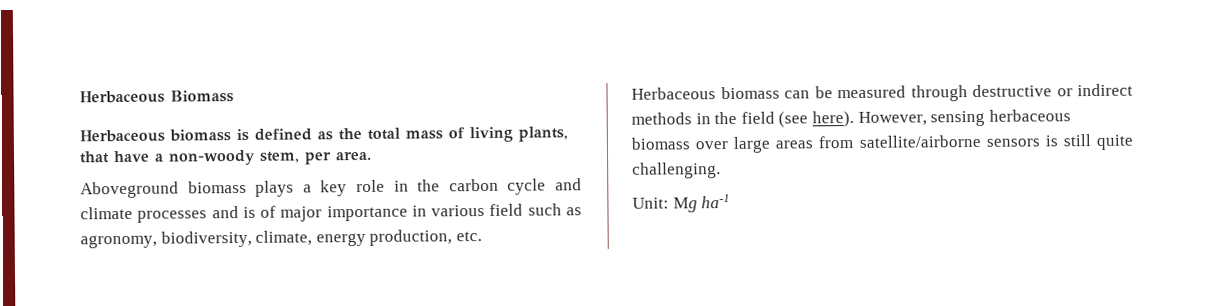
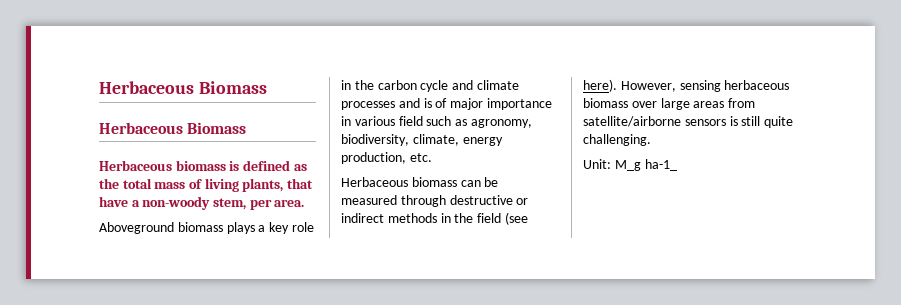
[79,90,234,104] Herbaceous Biomass -> [99,81,267,94] [99,122,247,134] Herbaceous Biomass // Herbaceous Biomass
[672,193,731,213] Mg ha-1 -> [614,159,677,171] M_g ha-1_

